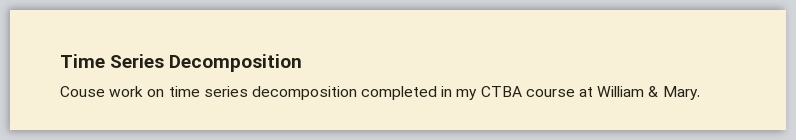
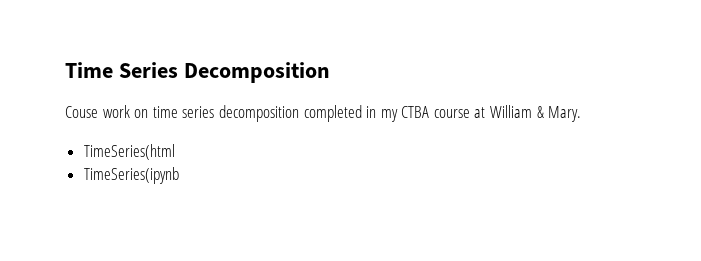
(700, 93) none -> [83,144,175,160] [83,167,179,184] // TimeSeries(html // TimeSeries(ipynb

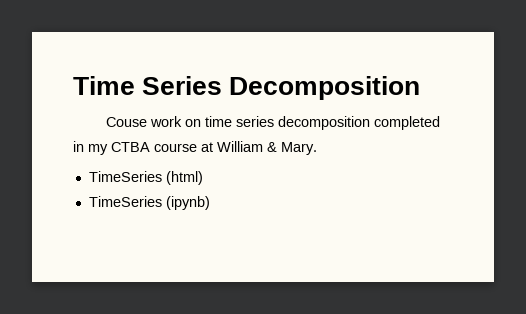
[83,144,175,160] [83,167,179,184] TimeSeries(html // TimeSeries(ipynb -> [88,171,203,185] [88,196,210,210] TimeSeries (html) // TimeSeries (ipynb)

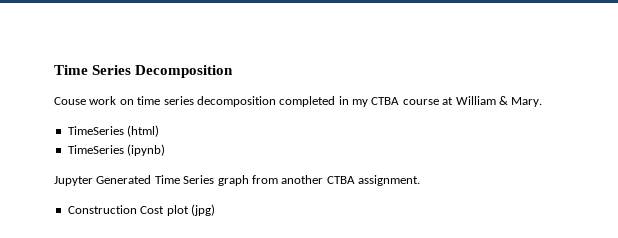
(210, 203) none -> [54,175,420,186] [67,204,215,216] // Jupyter Generated Time Series graph from another CTBA assignment. // Construction Cost plot (jpg)

